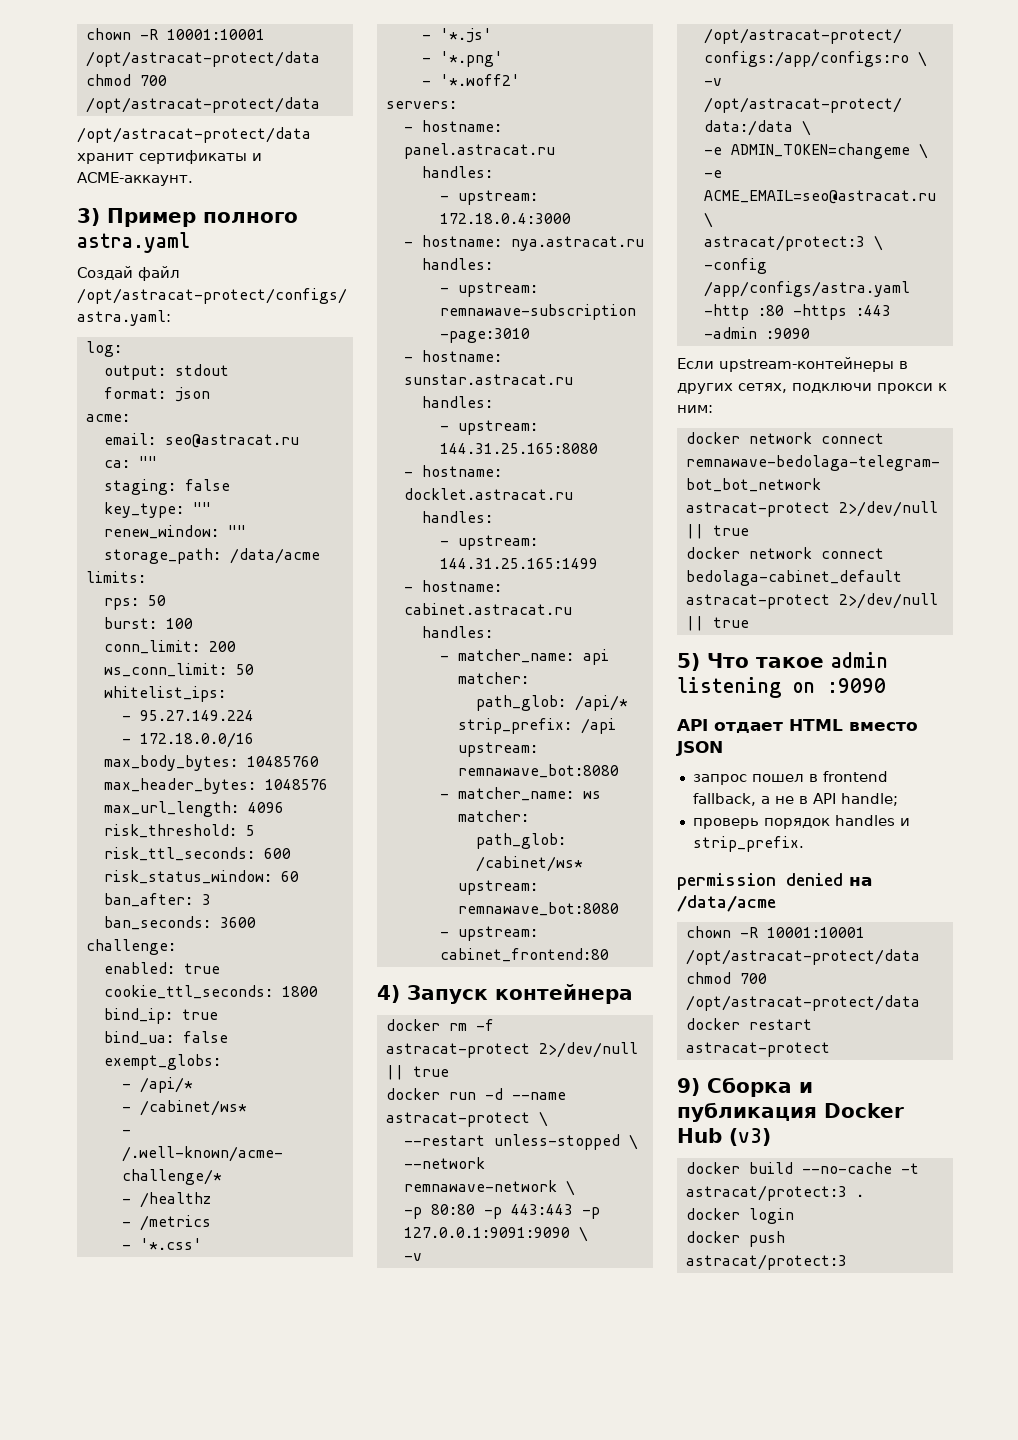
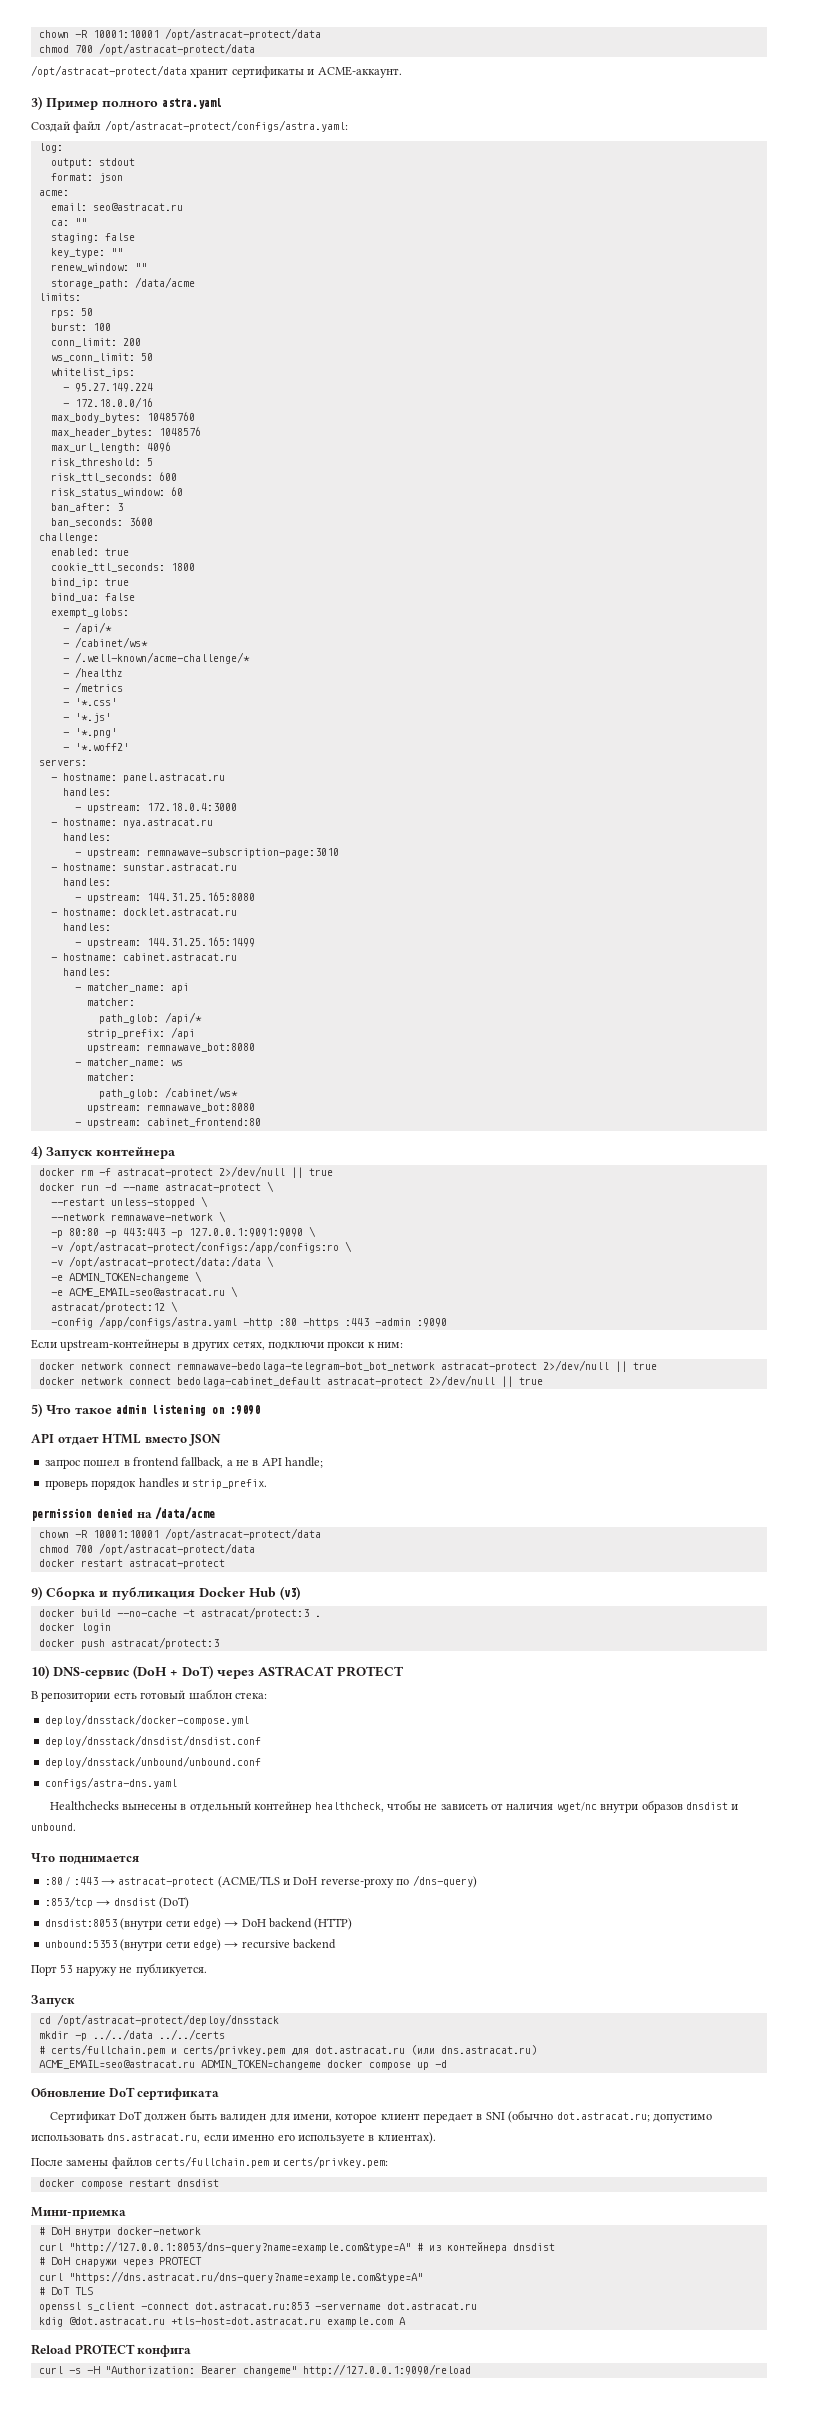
[703,235,865,251] astracat/protect:3 -> [50,1301,165,1313] astracat/protect:12
(847, 1262) none -> [31,1665,404,1679] [31,1689,267,1702] [44,1714,249,1726] [44,1735,261,1747] [44,1756,261,1768] [44,1777,177,1789] [49,1800,739,1813] [31,1823,76,1831] [31,1853,140,1865] [44,1875,477,1888] [44,1896,189,1909] [44,1918,353,1930] [44,1939,336,1951] [31,1963,207,1976] [31,1995,75,2007] [38,2014,279,2026] [38,2029,225,2041] [38,2044,537,2056] [38,2060,447,2070] [31,2087,220,2100] [49,2110,712,2123] [31,2132,436,2144] [31,2156,388,2169] [38,2179,219,2189] [31,2207,126,2219] [38,2227,201,2237] [38,2241,555,2253] [38,2257,202,2267] [38,2271,423,2283] [38,2287,93,2295] [38,2302,477,2312] [38,2317,406,2327] [31,2344,192,2357] [38,2364,471,2376] // 10) DNS-сервис (DoH + DoT) через ASTRACAT PROTECT // В репозитории есть готовый шаблон стека: // deploy/dnsstack/docker-compose.yml // deploy/dnsstack/dnsdist/dnsdist.conf // deploy/dnsstack/unbound/unbound.conf // configs/astra-dns.yaml // Healthchecks вынесены в отдельный контейнер healthcheck, чтобы не зависеть от наличия wget/nc внутри образов dnsdist и unbound. // Что поднимается // :80 / :443 → astracat-protect (ACME/TLS и DoH reverse-proxy по /dns-query) // :853/tcp → dnsdist (DoT) // dnsdist:8053 (внутри сети edge) → DoH backend (HTTP) // unbound:5353 (внутри сети edge) → recursive backend // Порт 53 наружу не публикуется. // Запуск // cd /opt/astracat-protect/deploy/dnsstack // mkdir -p ../../data ../../certs // # certs/fullchain.pem и certs/privkey.pem для dot.astracat.ru (или dns.astracat.ru) // ACME_EMAIL=seo@astracat.ru ADMIN_TOKEN=changeme docker compose up -d // Обновление DoT сертификата // Сертификат DoT должен быть валиден для имени, которое клиент передает в SNI (обычно dot.astracat.ru; допустимо использовать dns.astracat.ru, если именно его используете в клиентах). // После замены файлов certs/fullchain.pem и certs/privkey.pem: // docker compose restart dnsdist // Мини-приемка // # DoH внутри docker-network // curl "http://127.0.0.1:8053/dns-query?name=example.com&type=A" # из контейнера dnsdist // # DoH снаружи через PROTECT // curl "https://dns.astracat.ru/dns-query?name=example.com&type=A" // # DoT TLS // openssl s_client -connect dot.astracat.ru:853 -servername dot.astracat.ru // kdig @dot.astracat.ru +tls-host=dot.astracat.ru example.com A // Reload PROTECT конфига // curl -s -H "Authorization: Bearer changeme" http://127.0.0.1:9090/reload

